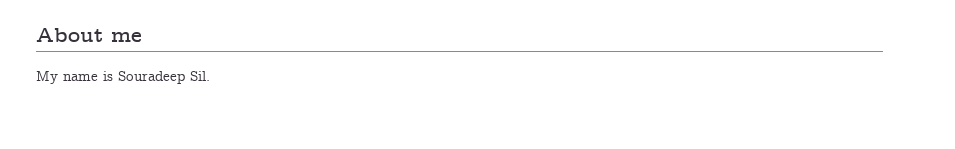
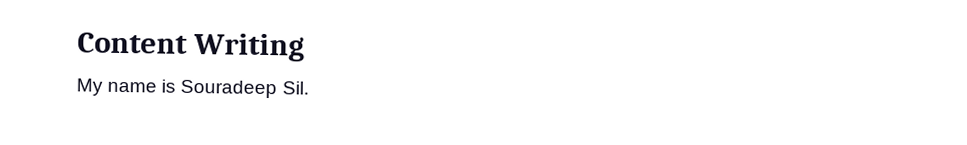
[36,28,142,42] About me -> [77,32,306,62] Content Writing

